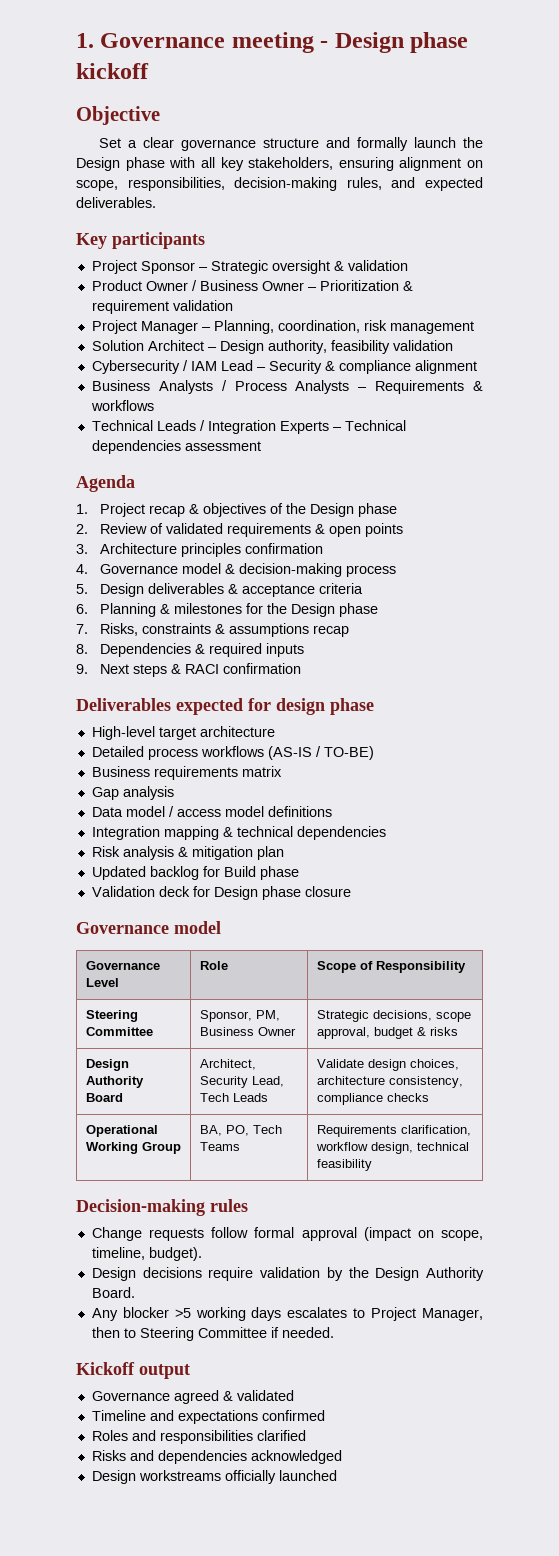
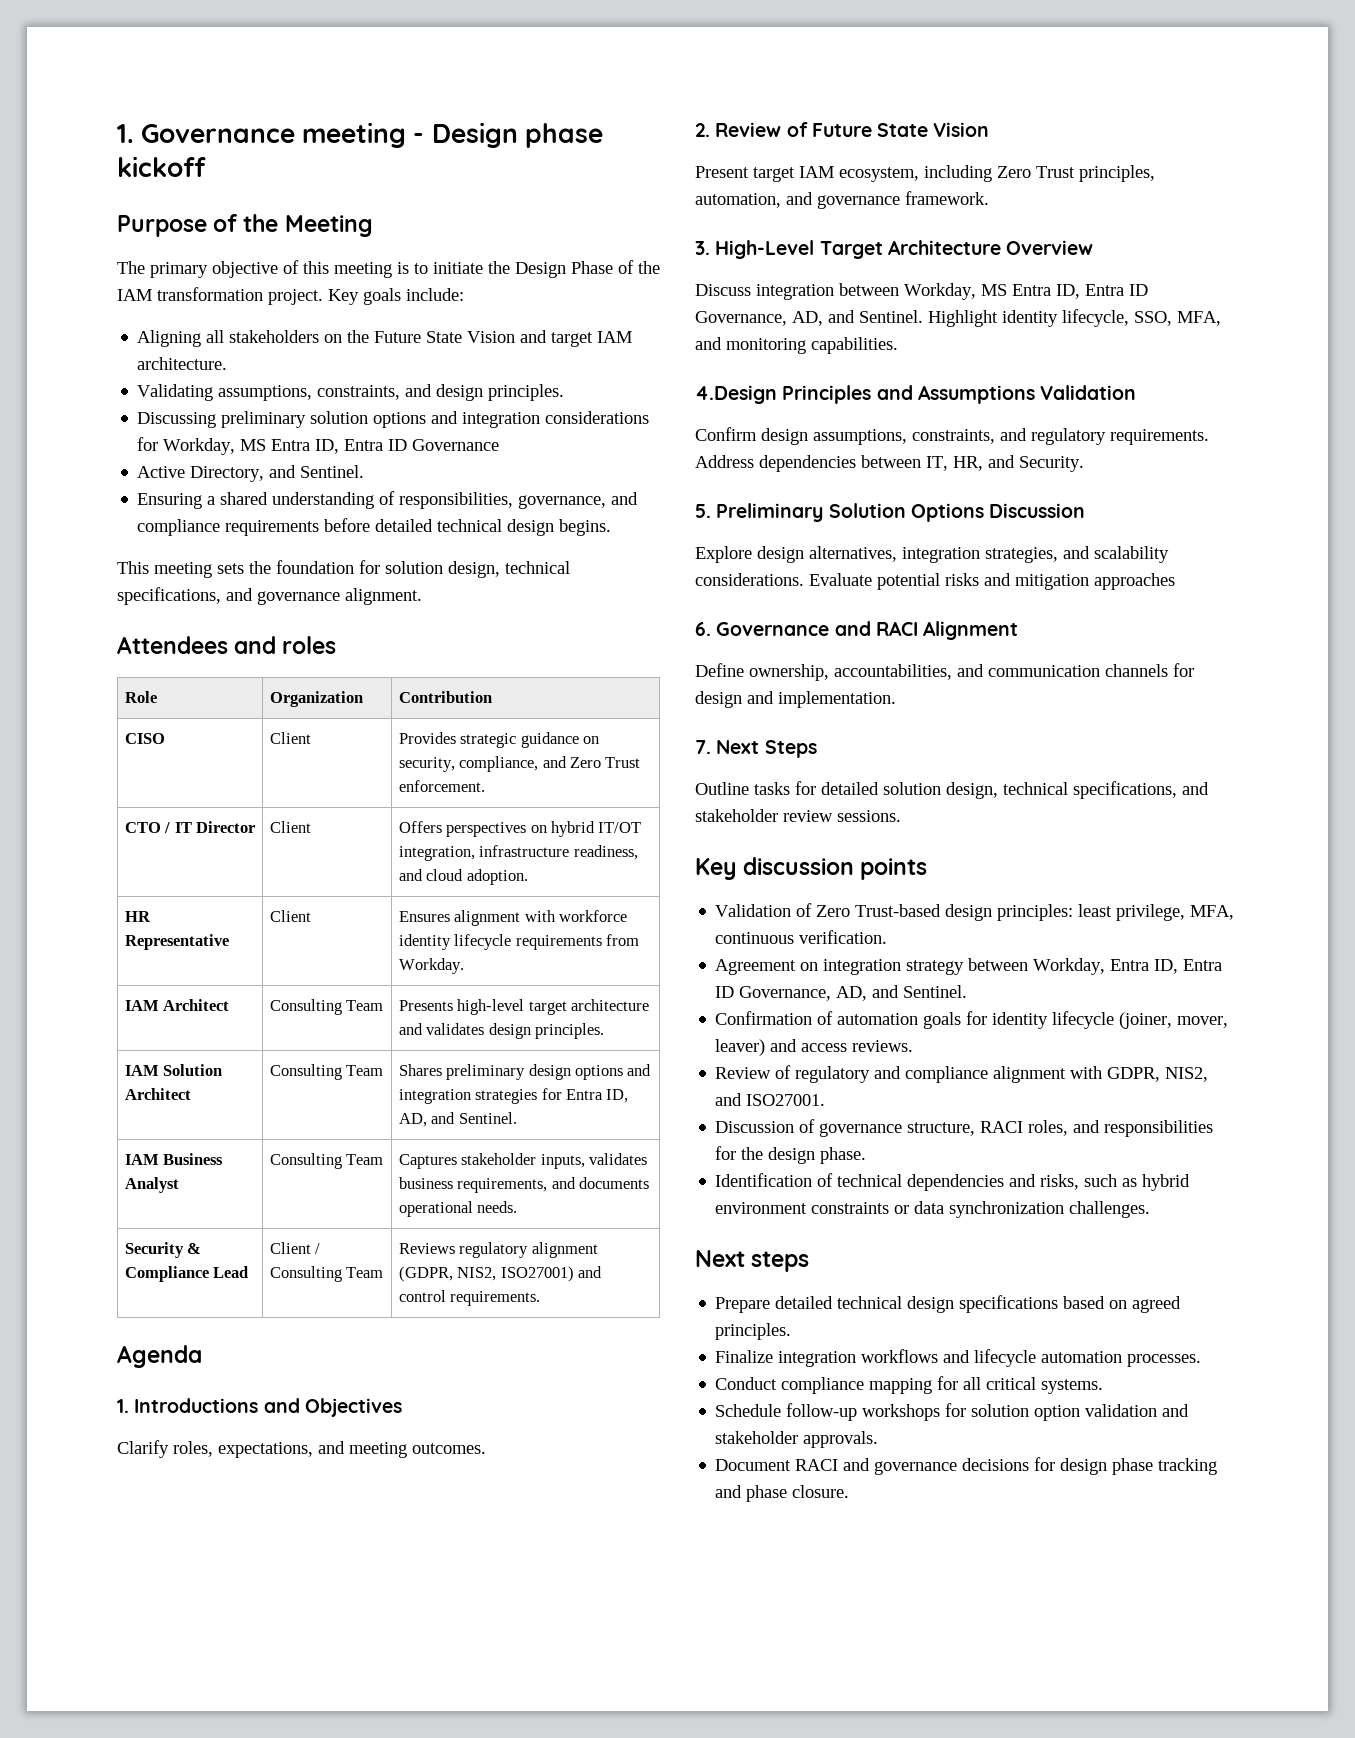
[76,106,160,125] [98,137,483,151] [76,157,483,171] [76,177,484,191] [76,197,156,208] [76,232,205,249] [91,260,408,274] [91,280,413,291] [91,300,233,314] [91,320,474,334] [91,340,453,354] [91,360,477,374] [91,380,483,394] [90,400,154,411] [91,420,406,434] [91,440,261,454] [76,475,135,492] [76,503,397,517] [76,523,403,537] [76,543,323,557] [76,563,396,577] [76,583,363,597] [76,603,378,617] [76,623,349,637] [76,643,304,657] [76,663,301,677] [76,698,374,715] [91,726,275,740] [91,746,374,760] [91,766,282,780] [91,786,174,800] [91,806,332,817] [91,826,386,840] [91,846,284,860] [91,866,299,880] [91,886,351,900] [76,921,221,934] [85,961,160,970] [85,978,119,987] [199,961,228,970] [316,961,466,973] [85,1010,138,1022] [85,1027,153,1036] [199,1010,280,1022] [199,1027,296,1036] [316,1010,471,1022] [316,1027,458,1039] [85,1059,129,1071] [85,1076,144,1088] [85,1093,123,1102] [199,1059,256,1070] [199,1076,284,1088] [199,1093,268,1102] [316,1059,459,1071] [316,1076,463,1088] [316,1093,429,1105] [85,1125,158,1137] [85,1142,181,1154] [199,1125,282,1136] [199,1142,240,1151] [316,1125,471,1137] [315,1142,469,1154] [316,1159,372,1171] [76,1199,248,1216] [91,1227,483,1241] [91,1247,202,1261] [91,1267,485,1281] [91,1287,135,1298] [91,1307,484,1321] [91,1327,334,1341] [76,1362,190,1379] [91,1390,294,1404] [91,1410,325,1424] [91,1430,306,1444] [91,1450,342,1464] [91,1470,337,1484] Objective // Set a clear governance structure and formally launch the Design phase with all key stakeholders, ensuring alignment on scope, responsibilities, decision-making rules, and expected deliverables. // Key participants // Project Sponsor – Strategic oversight & validation // Product Owner / Business Owner – Prioritization & requirement validation // Project Manager – Planning, coordination, risk management // Solution Architect – Design authority, feasibility validation // Cybersecurity / IAM Lead – Security & compliance alignment // Business Analysts / Process Analysts – Requirements & workflows // Technical Leads / Integration Experts – Technical dependencies assessment // Agenda // 1. Project recap & objectives of the Design phase // 2. Review of validated requirements & open points // 3. Architecture principles confirmation // 4. Governance model & decision-making process // 5. Design deliverables & acceptance criteria // 6. Planning & milestones for the Design phase // 7. Risks, constraints & assumptions recap // 8. Dependencies & required inputs // 9. Next steps & RACI confirmation // Deliverables expected for design phase // High-level target architecture // Detailed process workflows (AS-IS / TO-BE) // Business requirements matrix // Gap analysis // Data model / access model definitions // Integration mapping & technical dependencies // Risk analysis & mitigation plan // Updated backlog for Build phase // Validation deck for Design phase closure // Governance model // Governance Level | Role | Scope of Responsibility // Steering Committee | Sponsor, PM, Business Owner | Strategic decisions, scope approval, budget & risks // Design Authority Board | Architect, Security Lead, Tech Leads | Validate design choices, architecture consistency, compliance checks // Operational Working Group | BA, PO, Tech Teams | Requirements clarification, workflow design, technical feasibility // Decision-making rules // Change requests follow formal approval (impact on scope, timeline, budget). // Design decisions require validation by the Design Authority Board. // Any blocker >5 working days escalates to Project Manager, then to Steering Committee if needed. // Kickoff output // Governance agreed & validated // Timeline and expectations confirmed // Roles and responsibilities clarified // Risks and dependencies acknowledged // Design workstreams officially launched -> [117,214,373,237] [117,260,660,278] [117,287,464,305] [137,330,633,347] [137,357,228,370] [137,384,565,401] [137,411,650,428] [137,437,500,455] [137,465,365,482] [137,491,639,509] [137,518,612,536] [117,560,570,578] [117,587,422,605] [117,636,337,654] [124,691,157,703] [269,691,363,707] [398,691,492,703] [124,733,165,744] [269,732,311,744] [398,732,600,748] [398,756,641,772] [398,780,485,792] [124,821,256,833] [269,821,311,833] [398,821,642,837] [398,845,638,861] [398,869,528,885] [124,911,151,922] [124,934,229,950] [269,910,311,922] [398,910,628,926] [398,934,640,950] [398,958,464,974] [124,999,230,1011] [269,999,384,1015] [398,999,650,1015] [398,1023,605,1039] [124,1064,223,1076] [124,1088,191,1100] [269,1064,384,1080] [398,1064,652,1080] [398,1088,629,1104] [398,1112,517,1127] [124,1153,224,1165] [124,1177,179,1193] [269,1153,384,1169] [398,1153,648,1169] [398,1177,650,1193] [398,1201,518,1217] [124,1242,202,1258] [124,1266,249,1282] [269,1242,321,1254] [269,1266,384,1282] [398,1242,598,1258] [398,1266,603,1282] [398,1290,541,1306] [117,1345,202,1368] [117,1398,402,1417] [117,1440,486,1458] [695,122,990,137] [695,165,1155,182] [695,191,989,209] [695,240,1094,259] [695,283,1148,300] [695,309,1221,327] [695,337,898,354] [695,385,1137,404] [695,427,1209,445] [695,455,1084,472] [695,503,1086,522] [695,546,1169,563] [695,573,1175,590] [695,621,1019,640] [695,663,1194,681] [695,691,896,708] [695,740,817,758] [695,781,1209,799] [695,809,901,822] [695,857,928,880] [715,903,1235,921] [715,930,888,944] [715,958,1223,975] [715,985,968,1001] [715,1011,1229,1029] [715,1039,914,1056] [715,1065,1209,1083] [715,1093,826,1106] [715,1119,1214,1137] [715,1146,867,1164] [715,1173,1191,1191] [715,1201,1151,1218] [695,1250,810,1272] [715,1295,1182,1313] [715,1323,792,1340] [715,1349,1202,1367] [715,1376,1104,1394] [715,1403,1190,1421] [715,1431,879,1448] [715,1457,1218,1475] [715,1485,850,1502] Purpose of the Meeting // The primary objective of this meeting is to initiate the Design Phase of the IAM transformation project. Key goals include: // Aligning all stakeholders on the Future State Vision and target IAM architecture. // Validating assumptions, constraints, and design principles. // Discussing preliminary solution options and integration considerations for Workday, MS Entra ID, Entra ID Governance // Active Directory, and Sentinel. // Ensuring a shared understanding of responsibilities, governance, and compliance requirements before detailed technical design begins. // This meeting sets the foundation for solution design, technical specifications, and governance alignment. // Attendees and roles // Role | Organization | Contribution // CISO | Client | Provides strategic guidance on security, compliance, and Zero Trust enforcement. // CTO / IT Director | Client | Offers perspectives on hybrid IT/OT integration, infrastructure readiness, and cloud adoption. // HR Representative | Client | Ensures alignment with workforce identity lifecycle requirements from Workday. // IAM Architect | Consulting Team | Presents high-level target architecture and validates design principles. // IAM Solution Architect | Consulting Team | Shares preliminary design options and integration strategies for Entra ID, AD, and Sentinel. // IAM Business Analyst | Consulting Team | Captures stakeholder inputs, validates business requirements, and documents operational needs. // Security & Compliance Lead | Client / Consulting Team | Reviews regulatory alignment (GDPR, NIS2, ISO27001) and control requirements. // Agenda // 1. Introductions and Objectives // Clarify roles, expectations, and meeting outcomes. // 2. Review of Future State Vision // Present target IAM ecosystem, including Zero Trust principles, automation, and governance framework. // 3. High-Level Target Architecture Overview // Discuss integration between Workday, MS Entra ID, Entra ID Governance, AD, and Sentinel. Highlight identity lifecycle, SSO, MFA, and monitoring capabilities. // 4.Design Principles and Assumptions Validation // Confirm design assumptions, constraints, and regulatory requirements. Address dependencies between IT, HR, and Security. // 5. Preliminary Solution Options Discussion // Explore design alternatives, integration strategies, and scalability considerations. Evaluate potential risks and mitigation approaches // 6. Governance and RACI Alignment // Define ownership, accountabilities, and communication channels for design and implementation. // 7. Next Steps // Outline tasks for detailed solution design, technical specifications, and stakeholder review sessions. // Key discussion points // Validation of Zero Trust-based design principles: least privilege, MFA, continuous verification. // Agreement on integration strategy between Workday, Entra ID, Entra ID Governance, AD, and Sentinel. // Confirmation of automation goals for identity lifecycle (joiner, mover, leaver) and access reviews. // Review of regulatory and compliance alignment with GDPR, NIS2, and ISO27001. // Discussion of governance structure, RACI roles, and responsibilities for the design phase. // Identification of technical dependencies and risks, such as hybrid environment constraints or data synchronization challenges. // Next steps // Prepare detailed technical design specifications based on agreed principles. // Finalize integration workflows and lifecycle automation processes. // Conduct compliance mapping for all critical systems. // Schedule follow-up workshops for solution option validation and stakeholder approvals. // Document RACI and governance decisions for design phase tracking and phase closure.

